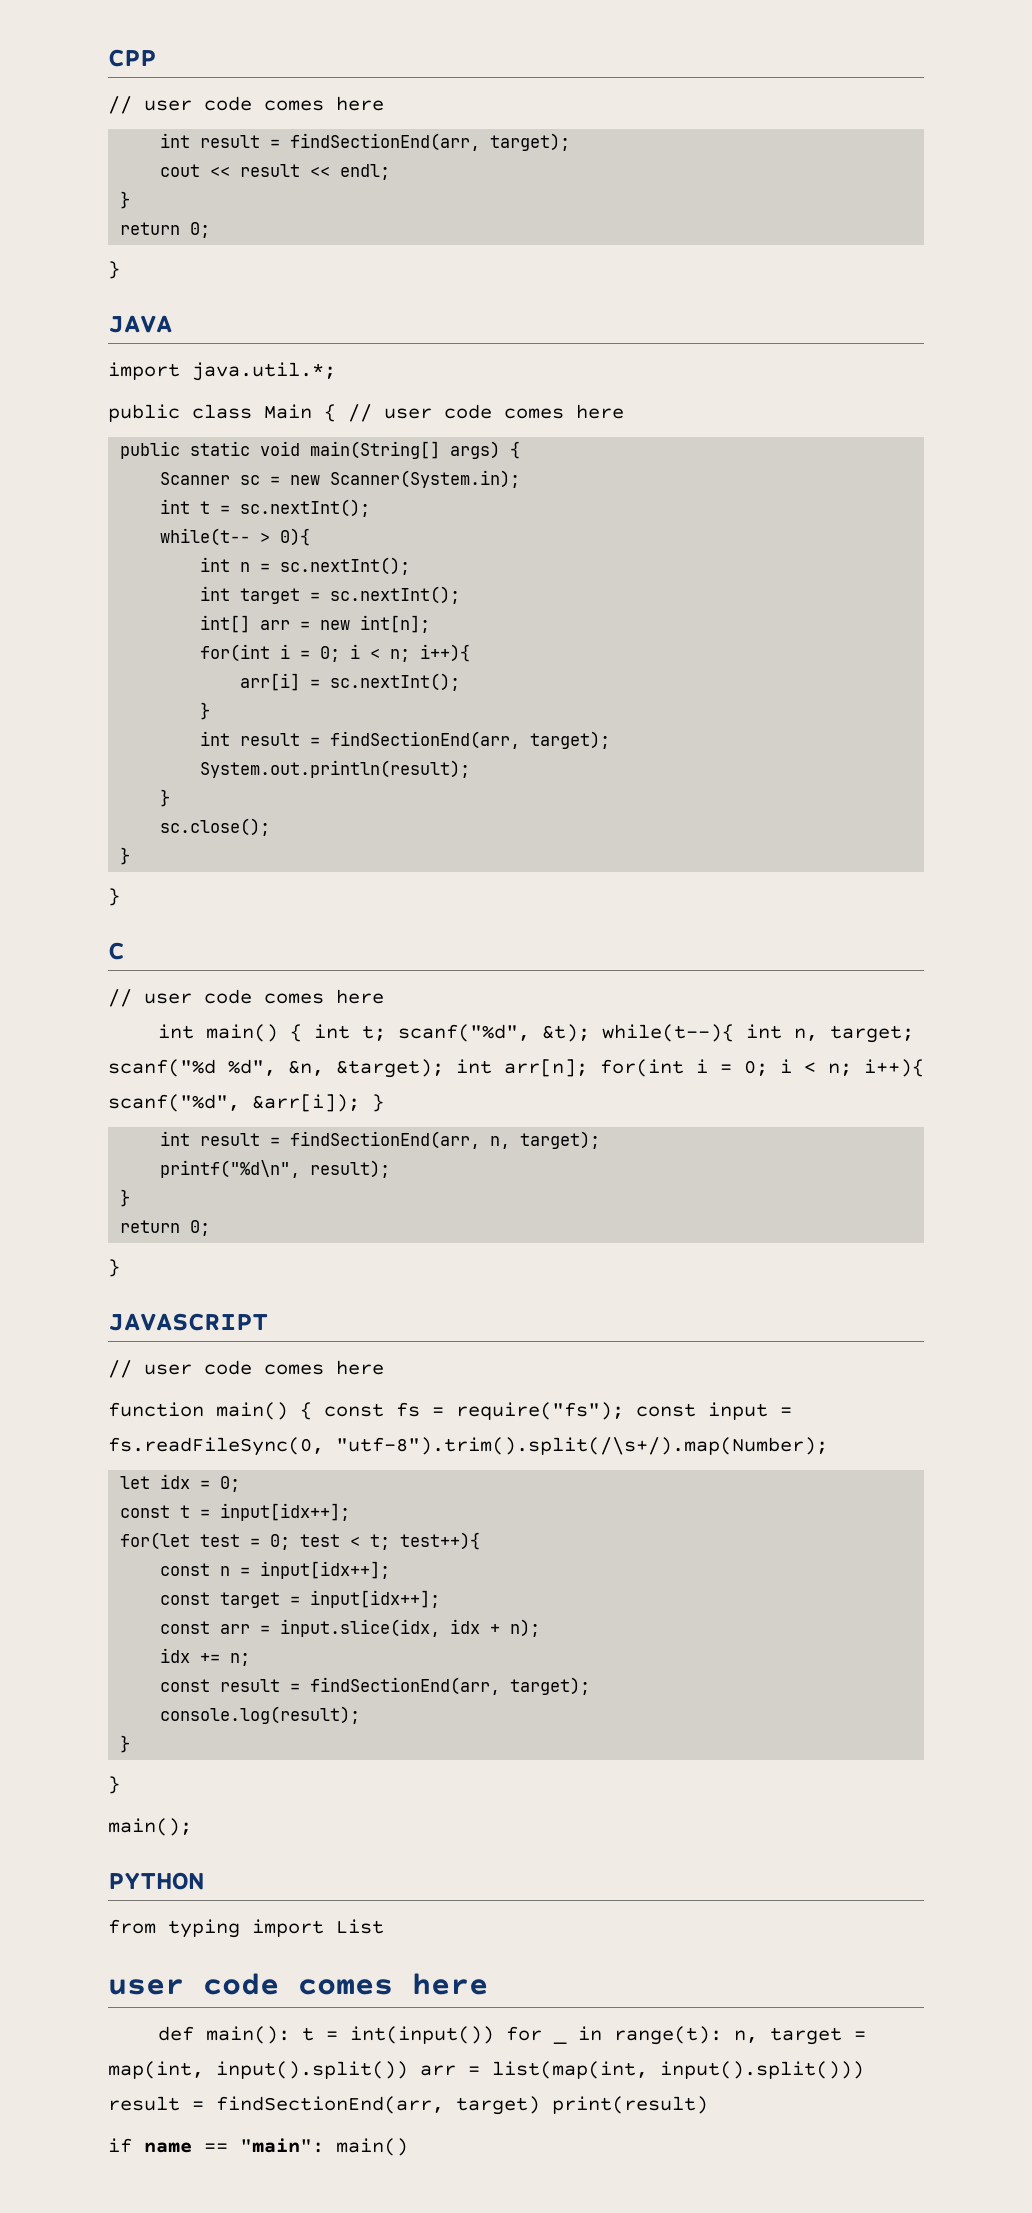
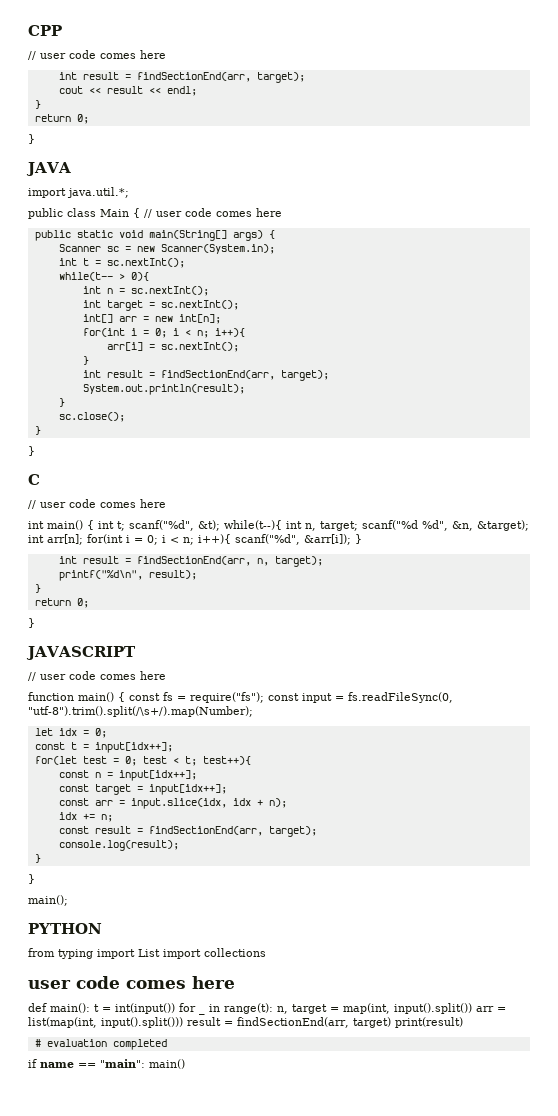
(384, 1926) none -> [163,948,266,959] import collections
(708, 2105) none -> [34,1039,167,1050] // # evaluation completed

